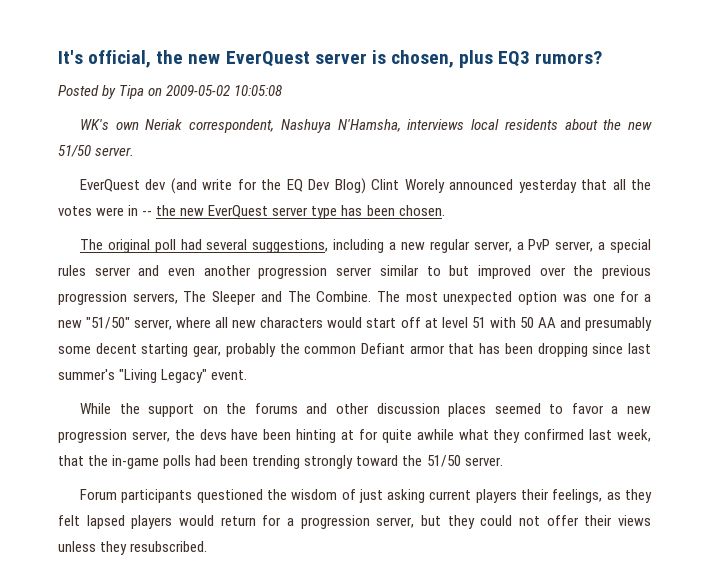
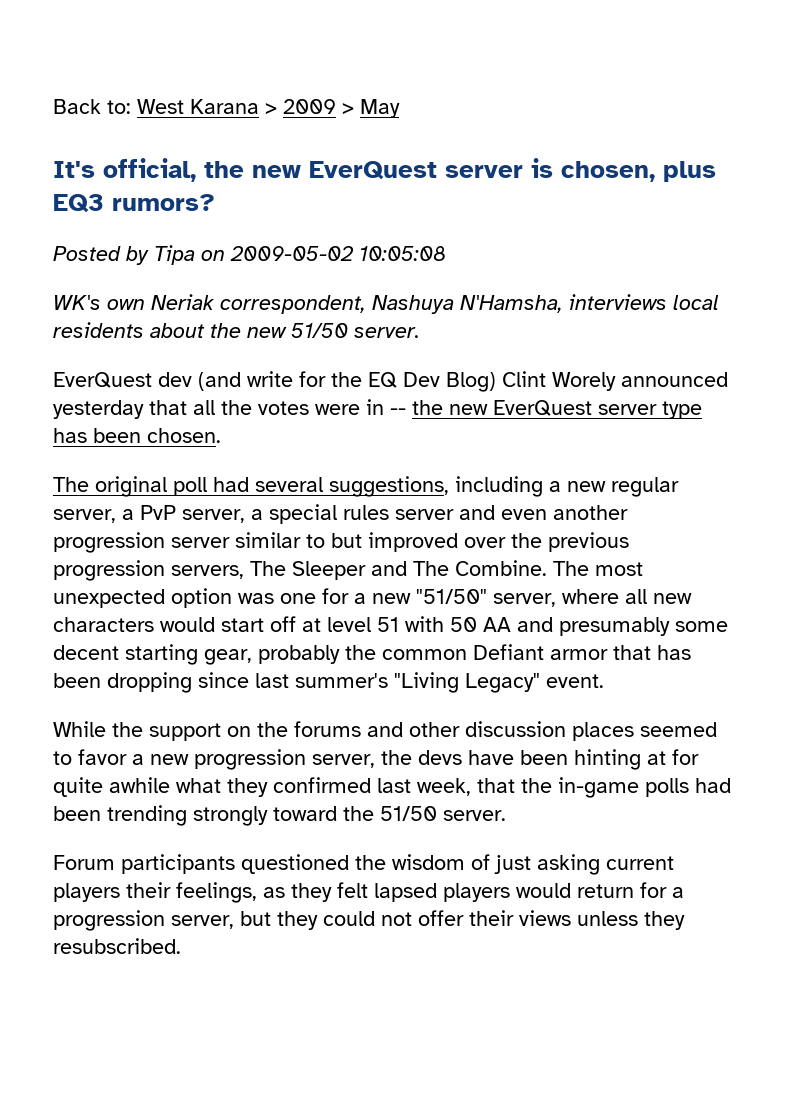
(58, 57) none -> [53,99,400,118] Back to: West Karana > 2009 > May //

